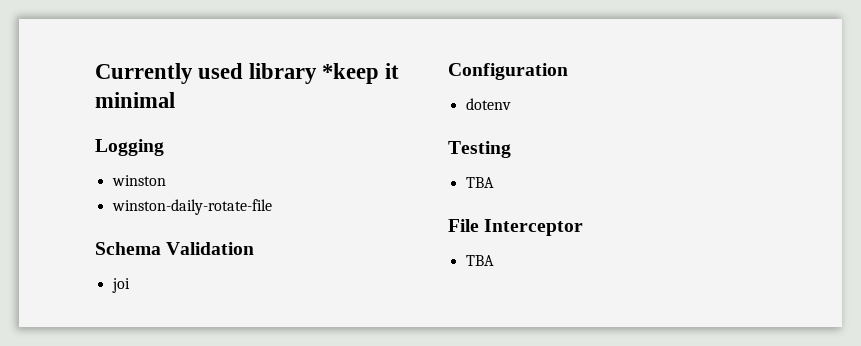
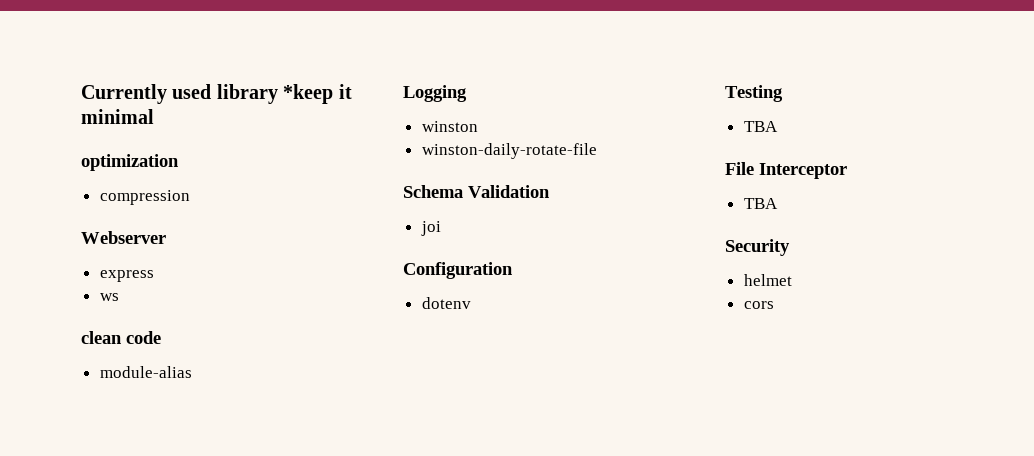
(175, 100) none -> [81,154,179,171] [99,190,190,205] [81,231,166,244] [99,270,154,282] [99,293,119,301] [81,331,161,344] [99,366,192,378] // optimization // compression // Webserver // express // ws // clean code // module-alias
(494, 260) none -> [725,239,790,256] [743,274,792,286] [743,301,774,309] // Security // helmet // cors

